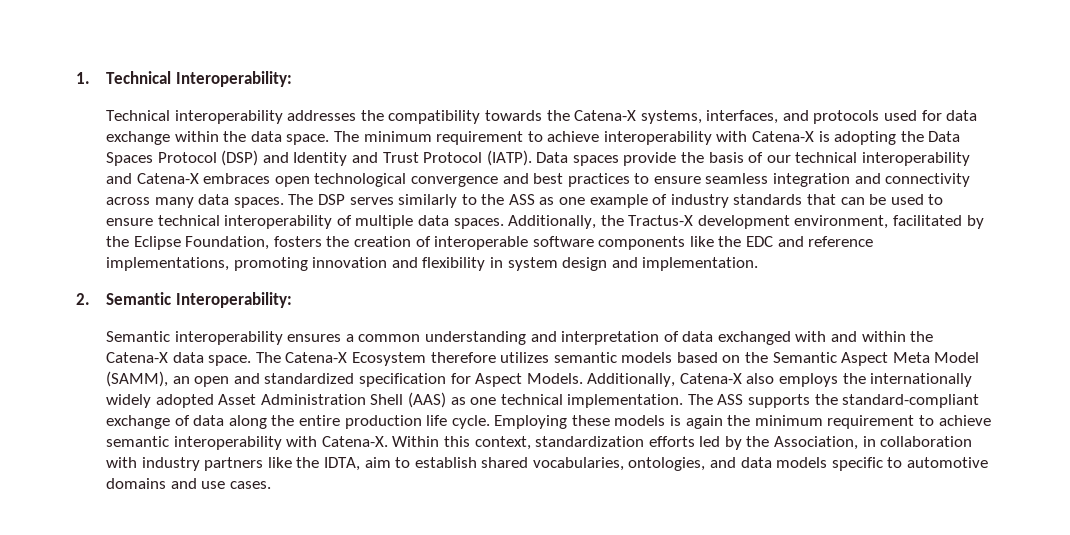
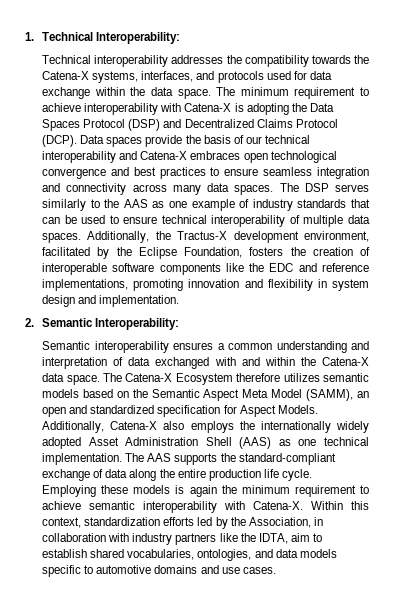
[293,150,532,166] Identity and Trust Protocol (IATP). -> [184,119,338,128] [42,135,78,147] Decentralized Claims Protocol (DCP).
[508,194,535,205] ASS -> [123,199,148,208] AAS
[717,394,744,405] ASS -> [147,453,172,462] AAS

